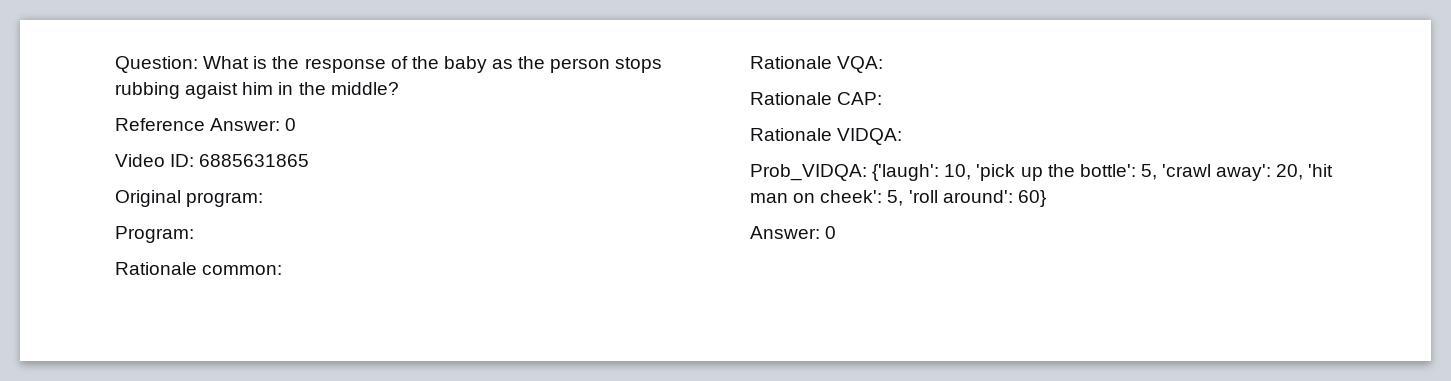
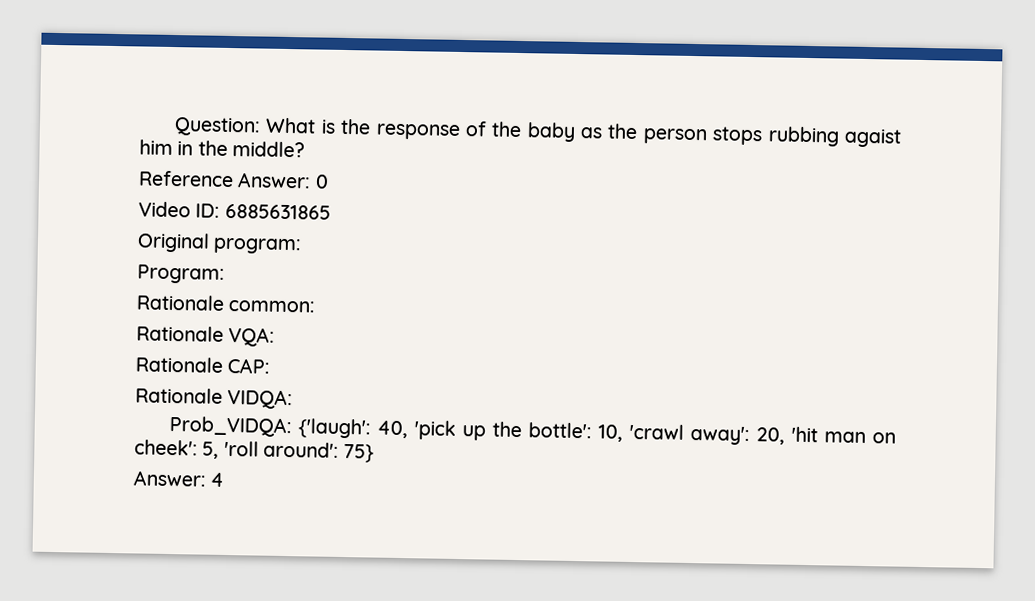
[944,164,972,180] 10, -> [377,420,409,439] 40,
[1140,164,1157,180] 5, -> [598,424,624,442] 10,
[1017,190,1046,207] [750,226,837,239] 60} // Answer: 0 -> [343,444,375,463] [133,470,225,487] 75} // Answer: 4

